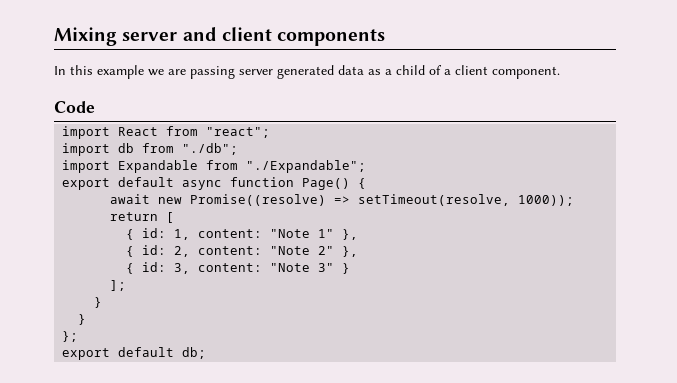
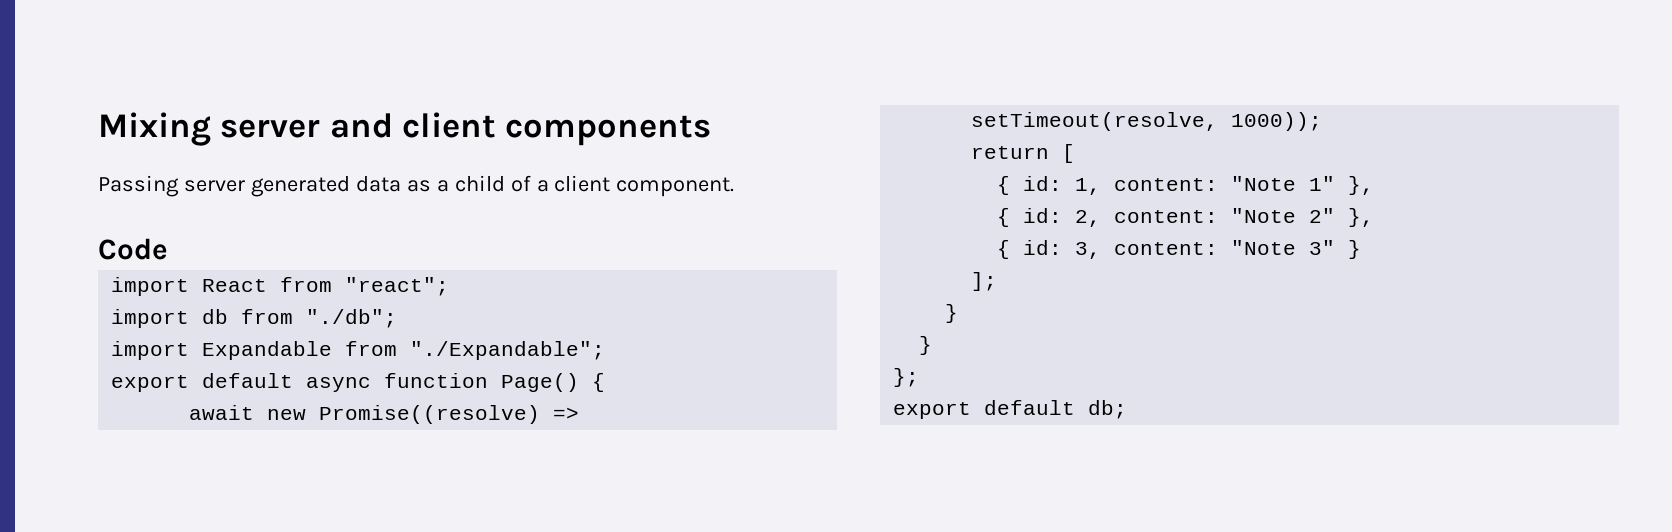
[54,65,235,79] In this example we are passing -> [98,175,179,197] Passing

